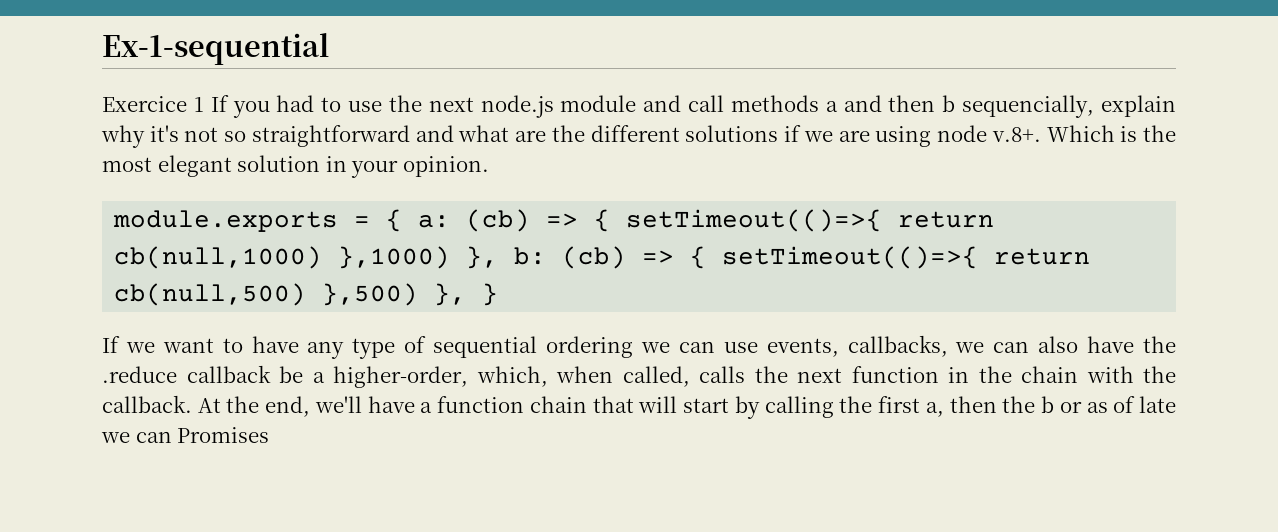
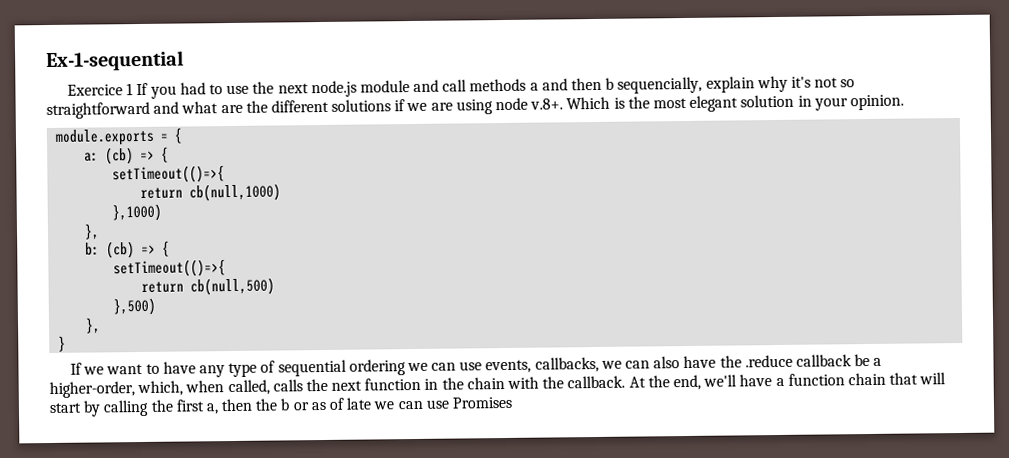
(403, 220) none -> (184, 135) //
[626,209,883,232] setTimeout(()=>{ -> [112,165,226,184] // setTimeout(()=>{ //
(323, 257) none -> (282, 192) //
[466,246,499,269] }, -> [84,223,101,240] // }, //
[722,246,979,269] setTimeout(()=>{ -> [113,259,227,278] // setTimeout(()=>{ //
(307, 294) none -> (276, 286) //
[434,283,467,306] }, -> [85,317,102,334] // }, //
(172, 437) none -> [425,399,449,409] use

